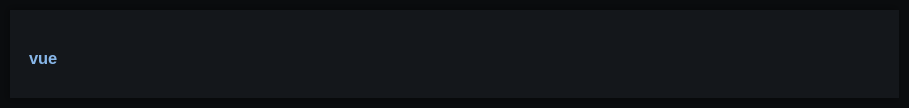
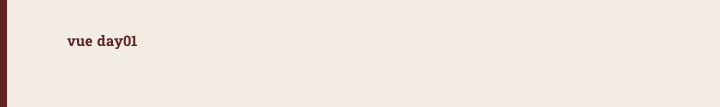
(57, 59) none -> [97,34,137,50] day01

